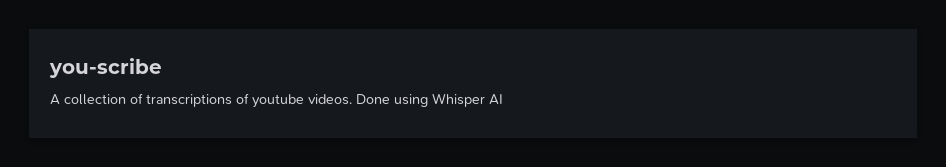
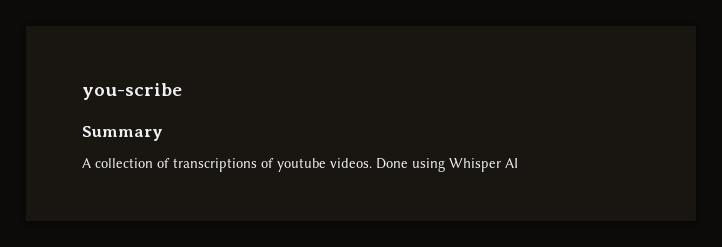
(162, 68) none -> [82,126,163,141] // Summary

